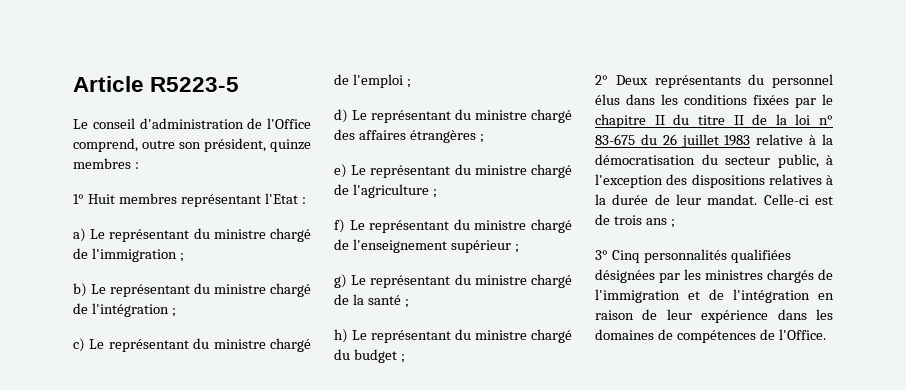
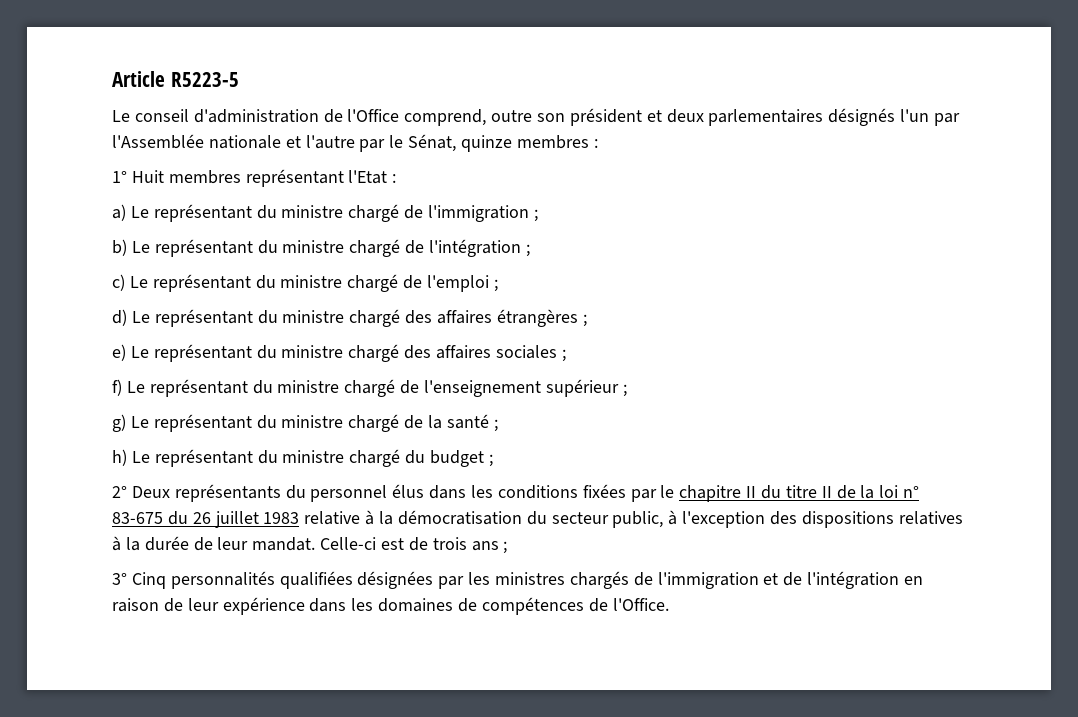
[204,138,266,152] président, -> [569,108,961,126] [112,134,457,152] président et deux parlementaires désignés l'un par l'Assemblée nationale et l'autre par le Sénat,
[334,184,429,198] de l'agriculture -> [404,345,557,359] des affaires sociales

